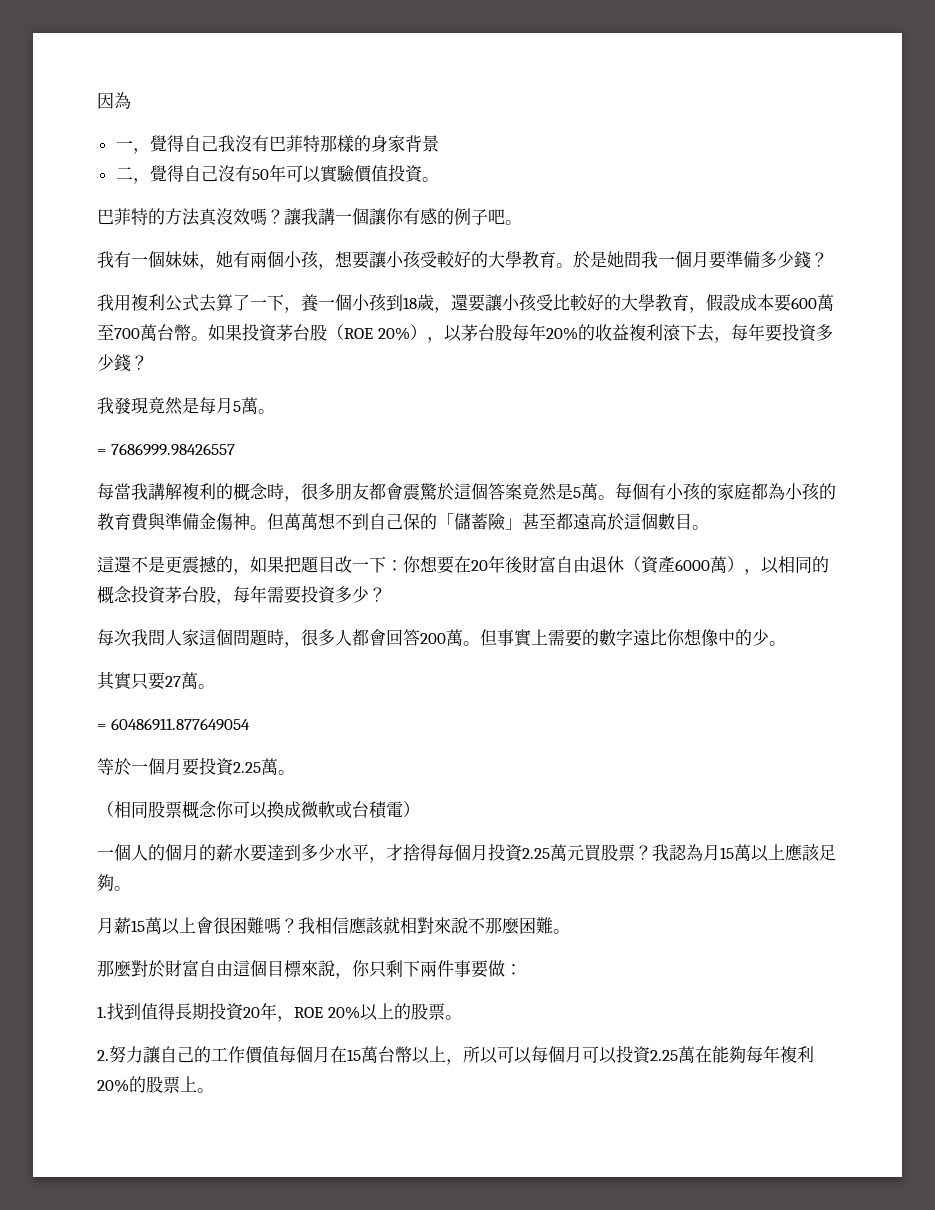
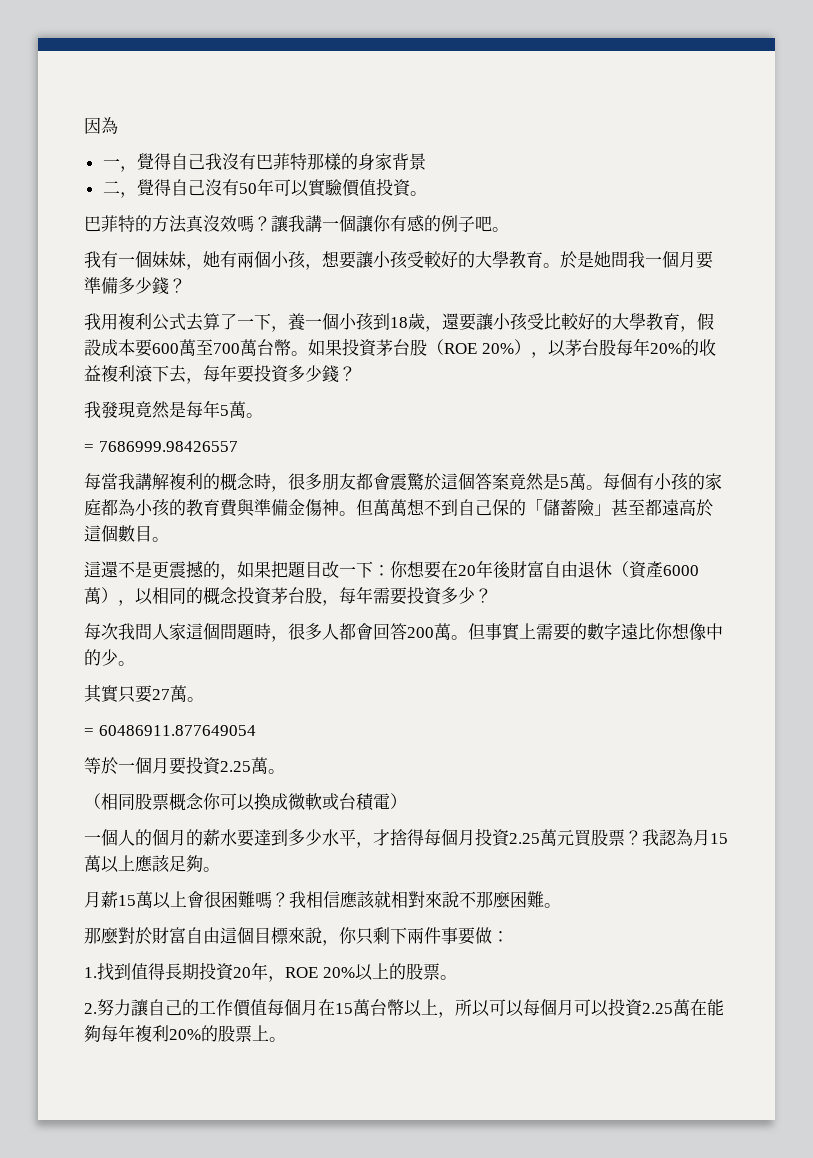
[216,397,233,414] 月 -> [203,400,220,418] 年

